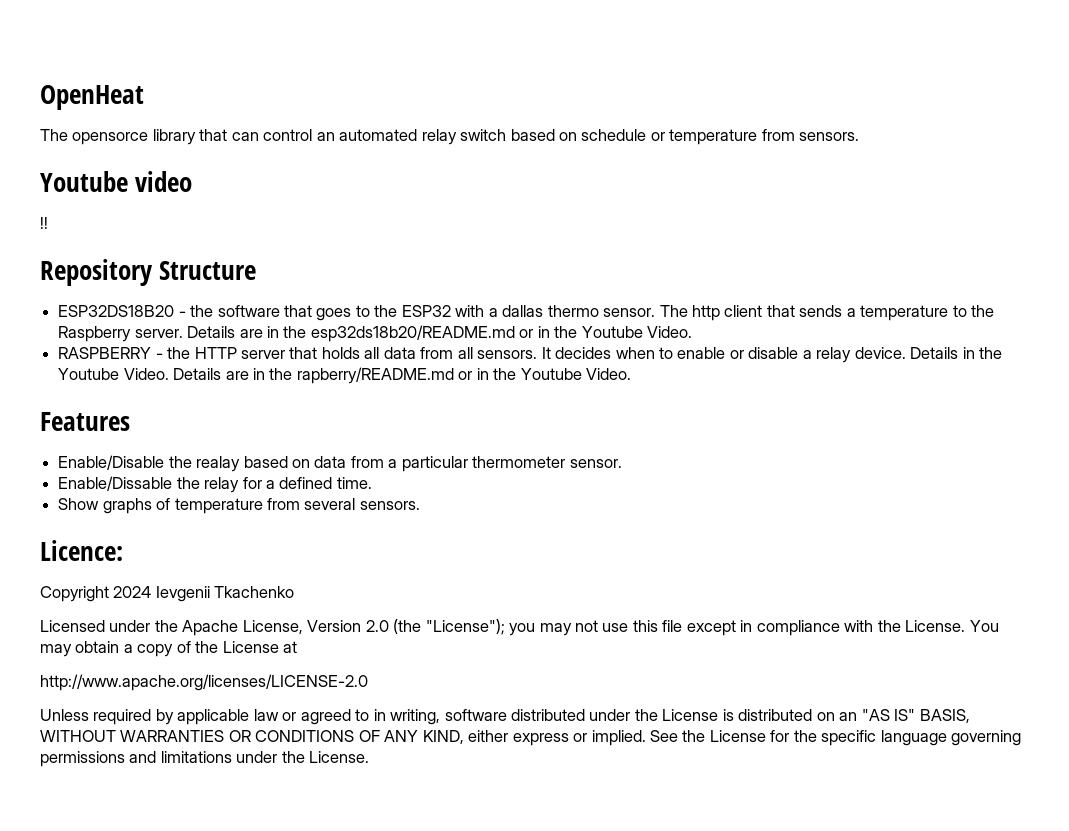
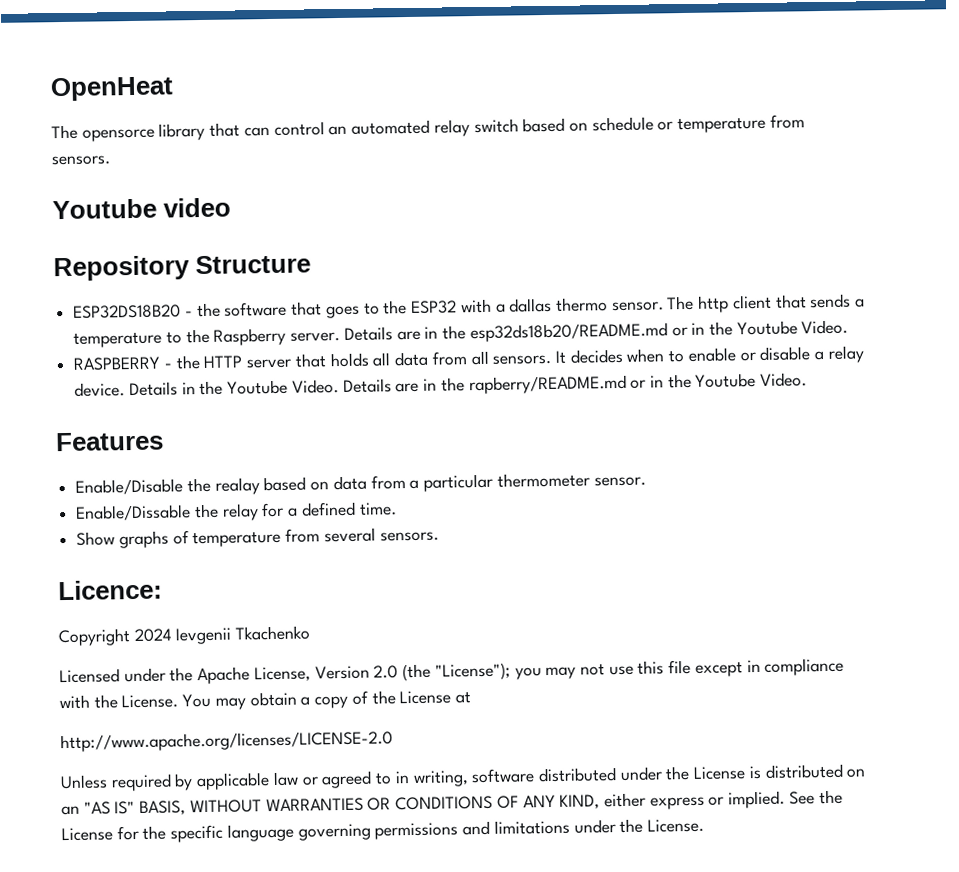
[40,217,48,229] // !! -> (232, 207) none

